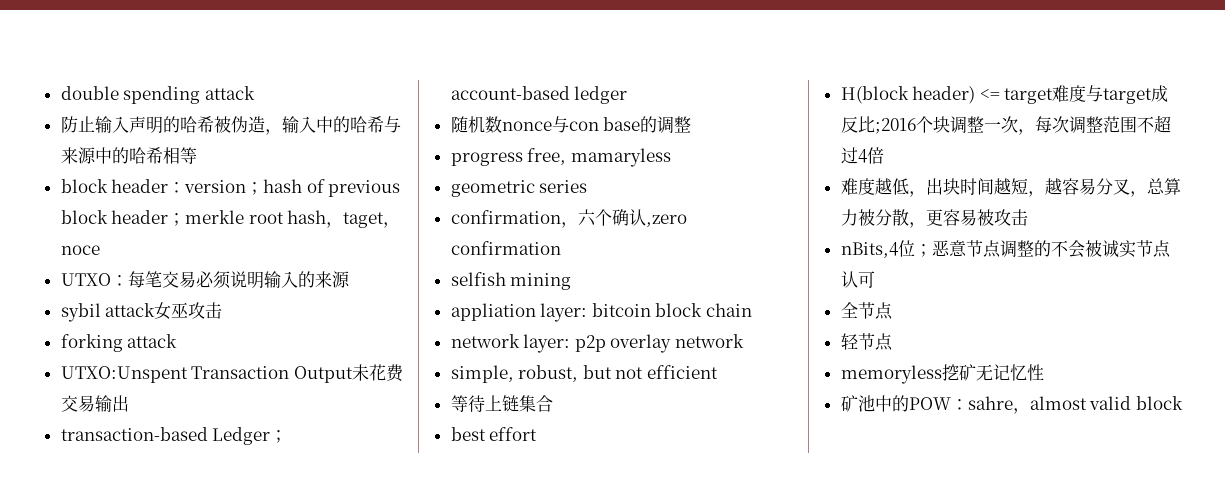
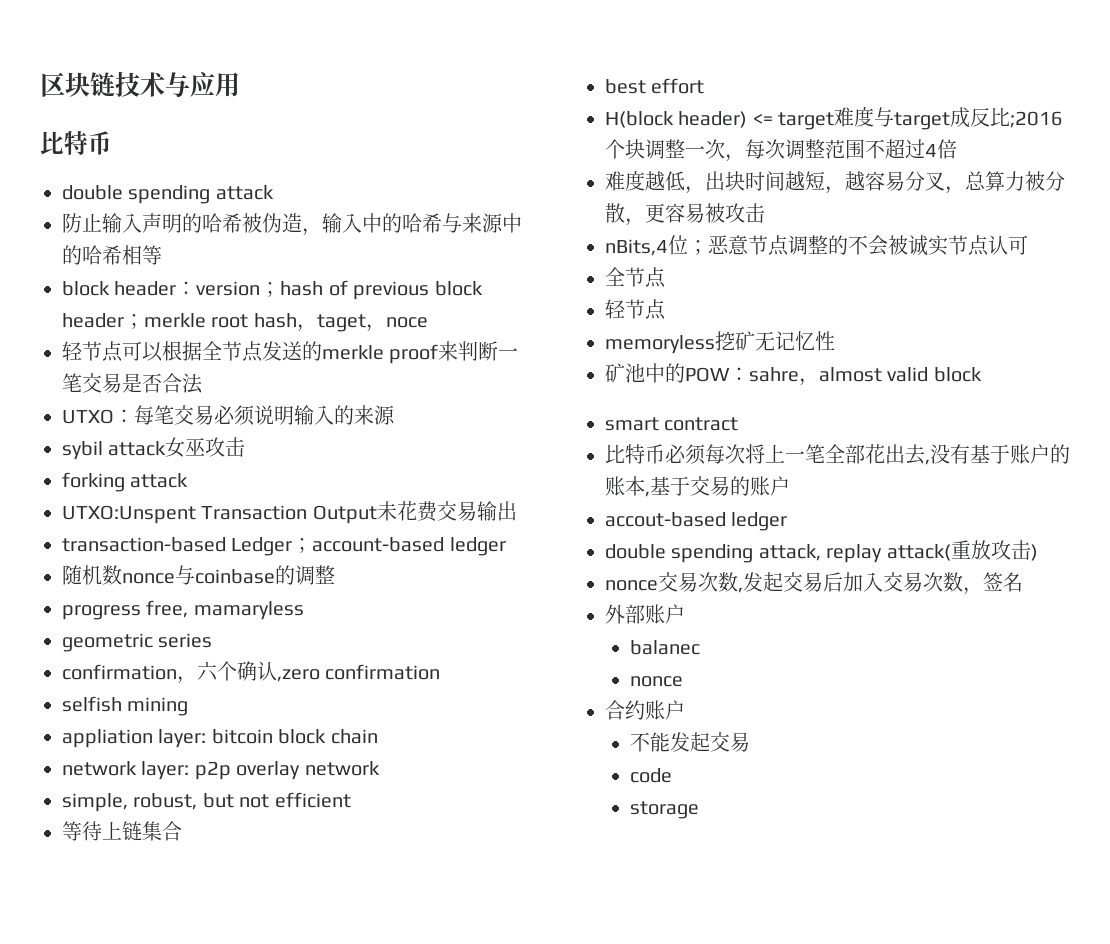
(60, 93) none -> [40,72,240,97] [40,131,112,155] 区块链技术与应用 // 比特币 //
(100, 250) none -> [62,341,519,364] [62,373,203,394] // 轻节点可以根据全节点发送的merkle proof来判断一笔交易是否合法
[568,117,641,131] con base -> [195,569,275,584] coinbase
(1183, 403) none -> [605,417,739,431] [605,444,1070,465] [605,476,790,497] [605,512,788,531] [605,540,1038,563] [605,572,1023,595] [605,604,685,624] [629,640,700,655] [629,676,683,687] [605,700,685,720] [629,732,750,752] [629,768,672,783] [629,801,699,819] // smart contract // 比特币必须每次将上一笔全部花出去,没有基于账户的账本,基于交易的账户 // accout-based ledger // double spending attack, replay attack(重放攻击) // nonce交易次数,发起交易后加入交易次数，签名 // 外部账户 // balanec // nonce // 合约账户 // 不能发起交易 // code // storage

